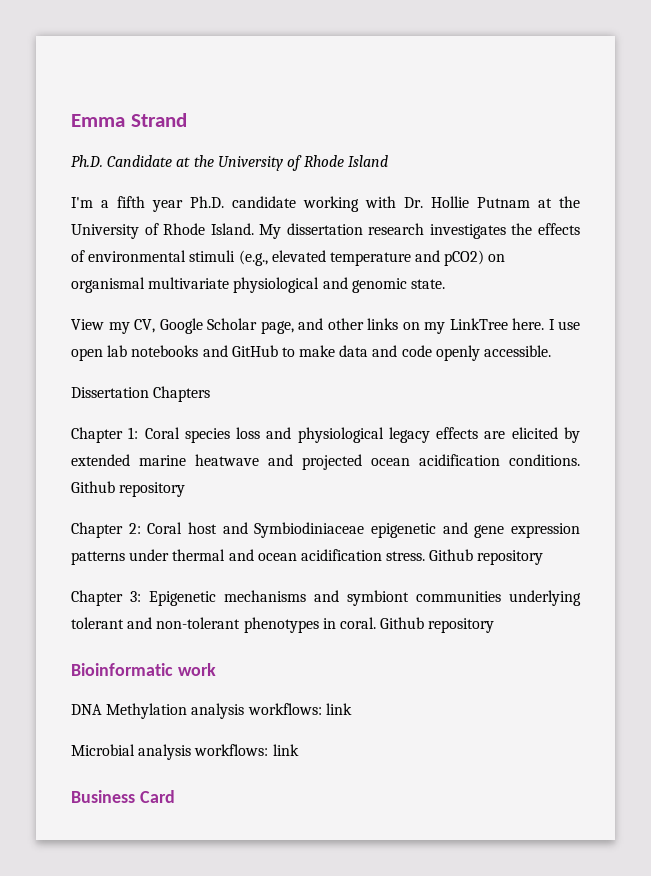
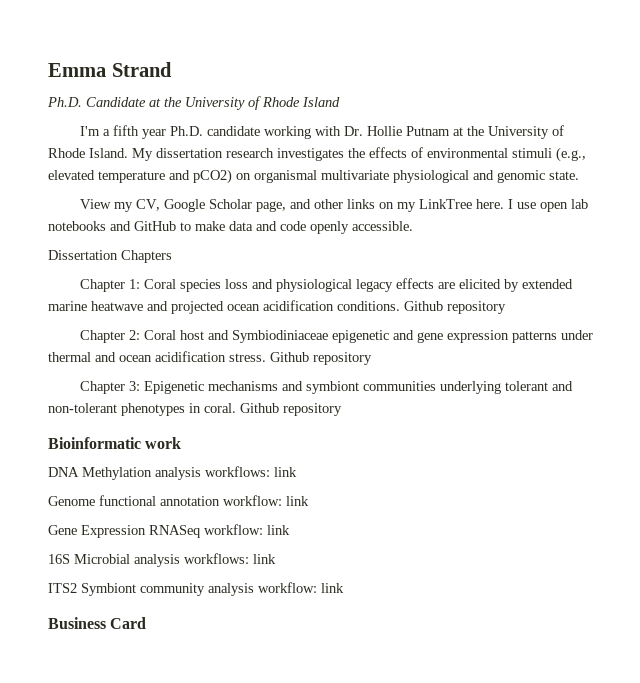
[71,744,269,760] Microbial analysis workflows: -> [48,495,309,506] [48,524,290,538] [48,553,276,567] [48,582,317,596] Genome functional annotation workflow: link // Gene Expression RNASeq workflow: link // 16S Microbial analysis workflows: link // ITS2 Symbiont community analysis workflow:

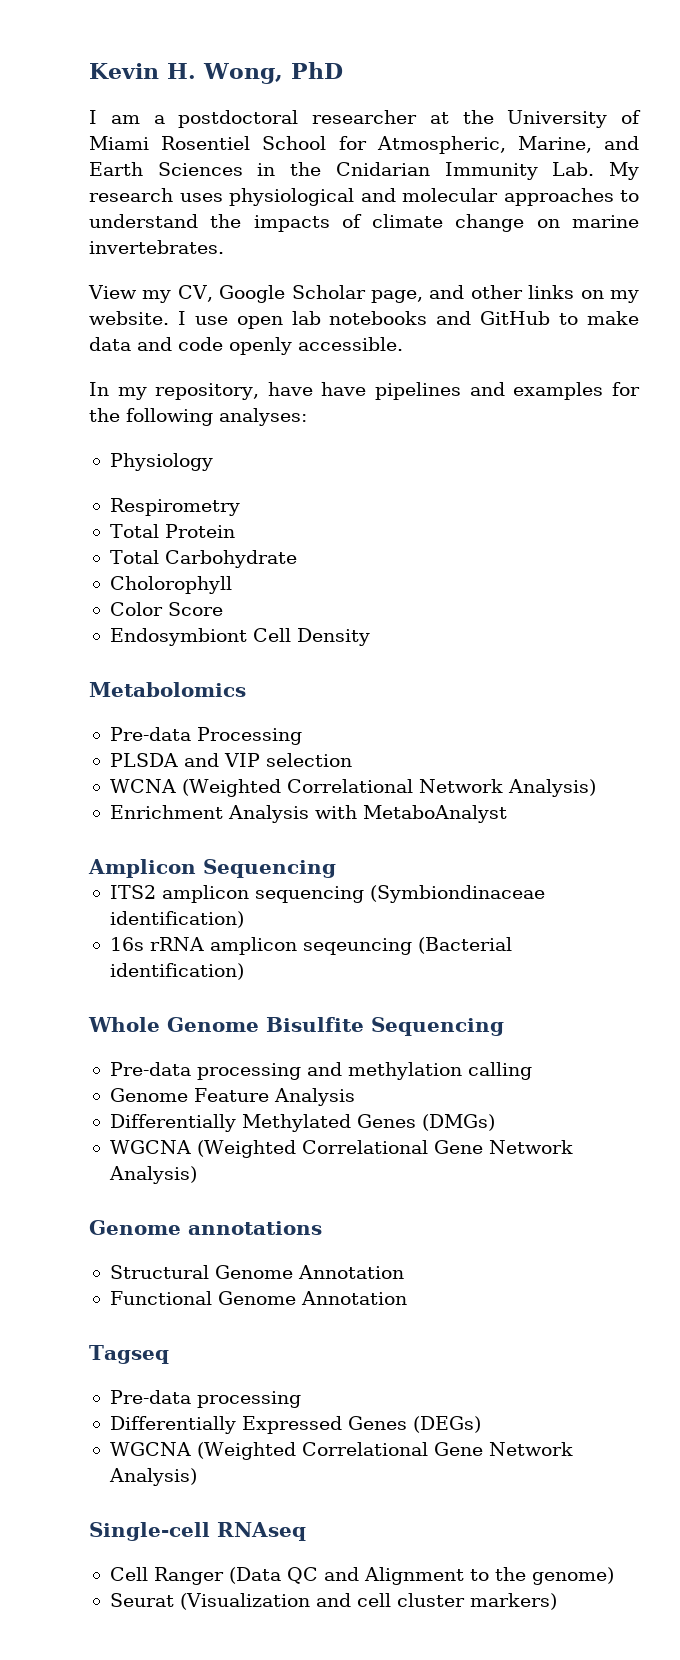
[48,62,172,77] [47,96,340,110] [80,125,565,139] [48,147,586,162] [48,169,579,184] Emma Strand // Ph.D. Candidate at the University of Rhode Island // I'm a fifth year Ph.D. candidate working with Dr. Hollie Putnam at the University of Rhode Island. My dissertation research investigates the effects of environmental stimuli (e.g., elevated temperature and pCO2) on organismal multivariate physiological and genomic state. -> [89,62,343,84] [89,110,641,128] [89,136,639,154] [89,162,639,180] [89,188,639,206] [89,214,639,232] [89,240,224,254] Kevin H. Wong, PhD // I am a postdoctoral researcher at the University of Miami Rosentiel School for Atmospheric, Marine, and Earth Sciences in the Cnidarian Immunity Lab. My research uses physiological and molecular approaches to understand the impacts of climate change on marine invertebrates.
[419,199,505,209] LinkTree here. -> [89,311,169,325] website.
[48,250,172,263] [80,278,574,292] [48,300,506,314] [80,330,594,343] [48,351,372,365] [80,381,574,394] [48,403,342,416] [48,437,182,449] [48,466,297,480] [48,495,309,506] [48,524,290,538] [48,553,276,567] [48,582,344,596] [48,617,147,629] Dissertation Chapters // Chapter 1: Coral species loss and physiological legacy effects are elicited by extended marine heatwave and projected ocean acidification conditions. Github repository // Chapter 2: Coral host and Symbiodiniaceae epigenetic and gene expression patterns under thermal and ocean acidification stress. Github repository // Chapter 3: Epigenetic mechanisms and symbiont communities underlying tolerant and non-tolerant phenotypes in coral. Github repository // Bioinformatic work // DNA Methylation analysis workflows: link // Genome functional annotation workflow: link // Gene Expression RNASeq workflow: link // 16S Microbial analysis workflows: link // ITS2 Symbiont community analysis workflow: link // Business Card -> [89,382,640,400] [89,408,307,426] [109,453,213,471] [109,498,240,516] [109,524,235,538] [109,550,297,568] [109,576,232,594] [109,602,223,616] [109,628,370,646] [89,682,246,697] [109,727,302,745] [109,753,352,767] [109,779,596,797] [109,805,507,823] [88,859,336,878] [109,885,545,903] [109,911,244,928] [109,937,512,955] [109,963,244,980] [88,1017,504,1036] [109,1062,532,1080] [109,1088,355,1106] [109,1114,495,1132] [109,1140,573,1158] [108,1166,197,1184] [89,1220,322,1235] [109,1265,404,1279] [109,1291,407,1305] [89,1345,169,1364] [109,1390,301,1408] [109,1416,481,1434] [109,1442,573,1460] [108,1468,197,1486] [89,1522,306,1541] [109,1567,614,1585] [109,1593,557,1610] In my repository, have have pipelines and examples for the following analyses: // Physiology // Respirometry // Total Protein // Total Carbohydrate // Cholorophyll // Color Score // Endosymbiont Cell Density // Metabolomics // Pre-data Processing // PLSDA and VIP selection // WCNA (Weighted Correlational Network Analysis) // Enrichment Analysis with MetaboAnalyst // Amplicon Sequencing // ITS2 amplicon sequencing (Symbiondinaceae identification) // 16s rRNA amplicon seqeuncing (Bacterial identification) // Whole Genome Bisulfite Sequencing // Pre-data processing and methylation calling // Genome Feature Analysis // Differentially Methylated Genes (DMGs) // WGCNA (Weighted Correlational Gene Network Analysis) // Genome annotations // Structural Genome Annotation // Functional Genome Annotation // Tagseq // Pre-data processing // Differentially Expressed Genes (DEGs) // WGCNA (Weighted Correlational Gene Network Analysis) // Single-cell RNAseq // Cell Ranger (Data QC and Alignment to the genome) // Seurat (Visualization and cell cluster markers)

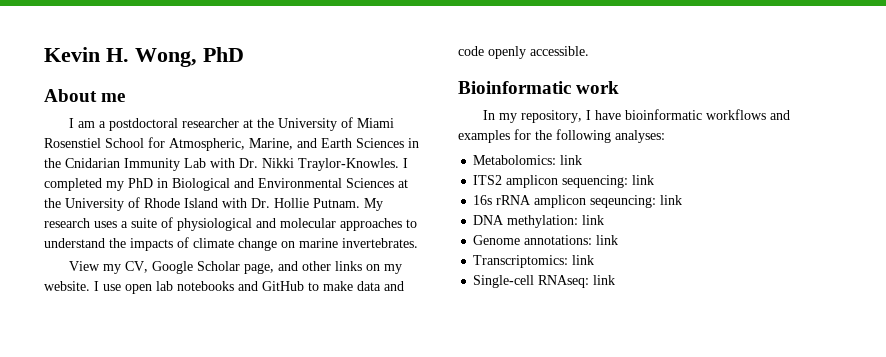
(343, 70) none -> [44,89,126,102] // About me
[161,136,251,150] Rosentiel -> [44,138,101,148] Rosenstiel
[552,162,639,180] [89,188,223,202] Lab. My research uses -> [184,158,408,171] [44,178,408,191] [44,197,383,211] [44,217,173,228] Lab with Dr. Nikki Traylor-Knowles. I completed my PhD in Biological and Environmental Sciences at the University of Rhode Island with Dr. Hollie Putnam. My research uses a suite of
(403, 344) none -> [458,81,620,94] // Bioinformatic work
[267,382,462,400] have have pipelines -> [585,109,766,120] I have bioinformatic workflows
[109,453,213,471] [109,498,240,516] [109,524,235,538] [109,550,297,568] [109,576,232,594] [109,602,223,616] [109,628,370,646] [89,682,246,697] [109,727,302,745] [109,753,352,767] [109,779,596,797] [109,805,507,823] [88,859,336,878] Physiology // Respirometry // Total Protein // Total Carbohydrate // Cholorophyll // Color Score // Endosymbiont Cell Density // Metabolomics // Pre-data Processing // PLSDA and VIP selection // WCNA (Weighted Correlational Network Analysis) // Enrichment Analysis with MetaboAnalyst // Amplicon Sequencing -> [473,155,583,165] Metabolomics: link
[254,885,545,903] [109,911,244,928] sequencing (Symbiondinaceae identification) -> [562,175,655,188] sequencing: link
[302,937,512,955] [109,963,244,980] [88,1017,504,1036] [109,1062,532,1080] [109,1088,355,1106] [109,1114,495,1132] [109,1140,573,1158] [108,1166,197,1184] [89,1220,322,1235] [109,1265,404,1279] [109,1291,407,1305] [89,1345,169,1364] [109,1390,301,1408] [109,1416,481,1434] [109,1442,573,1460] [108,1468,197,1486] [89,1522,306,1541] [109,1567,614,1585] [109,1593,557,1610] seqeuncing (Bacterial identification) // Whole Genome Bisulfite Sequencing // Pre-data processing and methylation calling // Genome Feature Analysis // Differentially Methylated Genes (DMGs) // WGCNA (Weighted Correlational Gene Network Analysis) // Genome annotations // Structural Genome Annotation // Functional Genome Annotation // Tagseq // Pre-data processing // Differentially Expressed Genes (DEGs) // WGCNA (Weighted Correlational Gene Network Analysis) // Single-cell RNAseq // Cell Ranger (Data QC and Alignment to the genome) // Seurat (Visualization and cell cluster markers) -> [590,195,683,208] [473,215,605,228] [473,235,619,245] [473,255,595,268] [473,275,616,288] seqeuncing: link // DNA methylation: link // Genome annotations: link // Transcriptomics: link // Single-cell RNAseq: link

